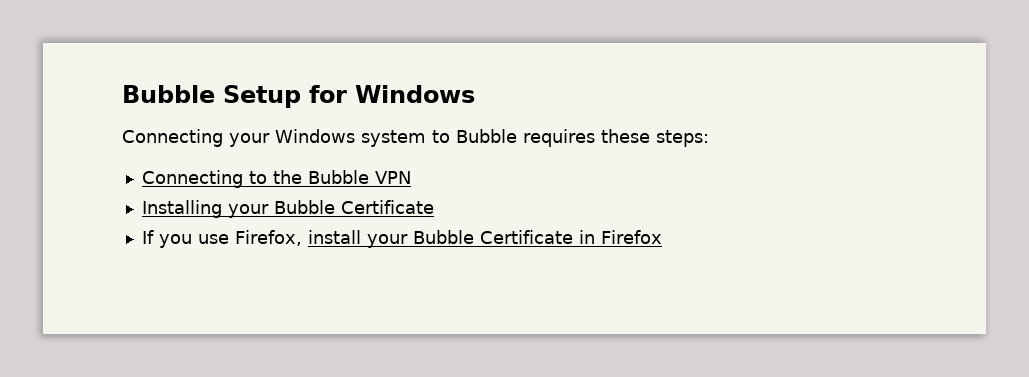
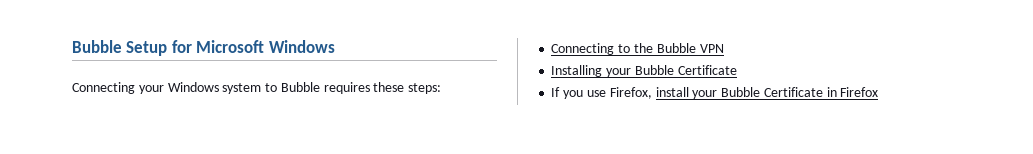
(347, 94) none -> [196,40,265,53] Microsoft

